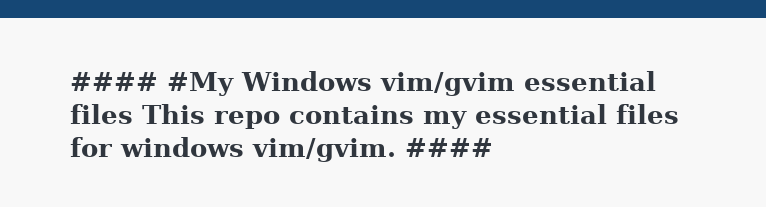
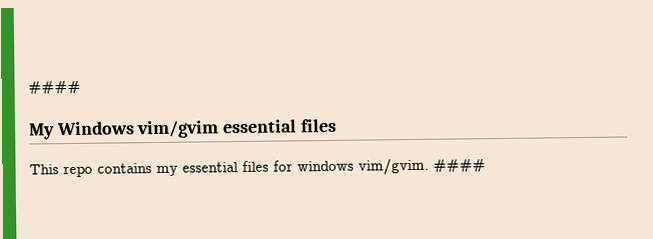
[70,72,234,96] #### #My -> [28,79,81,95] [29,123,55,140] #### // My
(133, 114) none -> (337, 125) //

